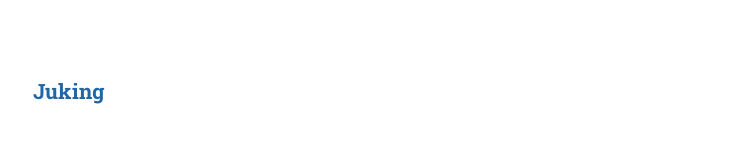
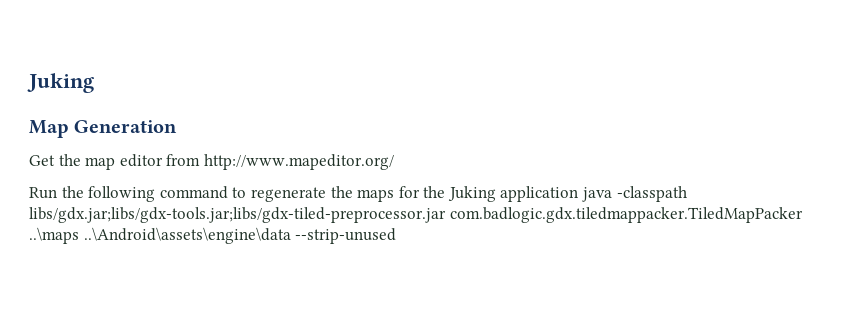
[33,83,105,104] Juking -> [27,73,94,93] [29,120,178,138] [29,154,394,170] [29,186,687,202] [29,207,803,223] [29,227,397,244] Juking // Map Generation // Get the map editor from http://www.mapeditor.org/ // Run the following command to regenerate the maps for the Juking application java -classpath libs/gdx.jar;libs/gdx-tools.jar;libs/gdx-tiled-preprocessor.jar com.badlogic.gdx.tiledmappacker.TiledMapPacker ..\maps ..\Android\assets\engine\data --strip-unused

